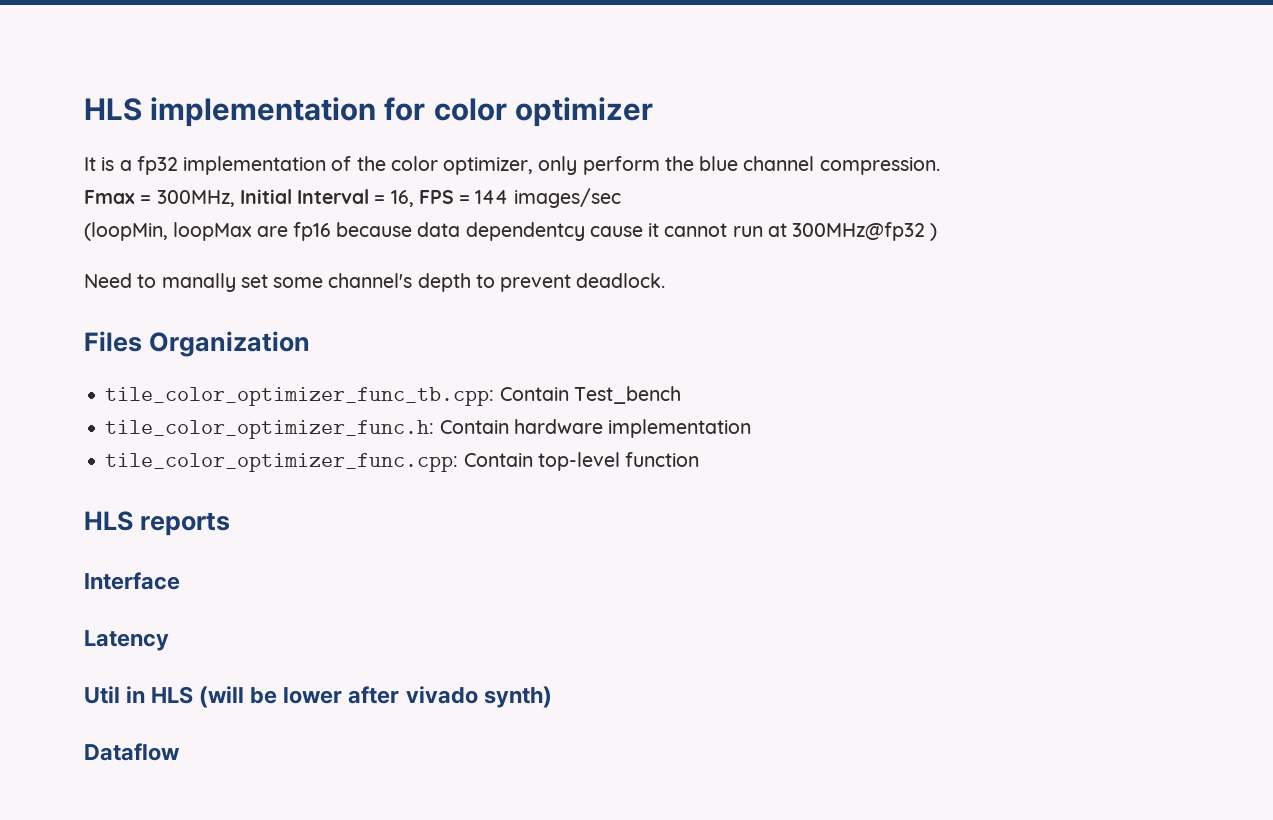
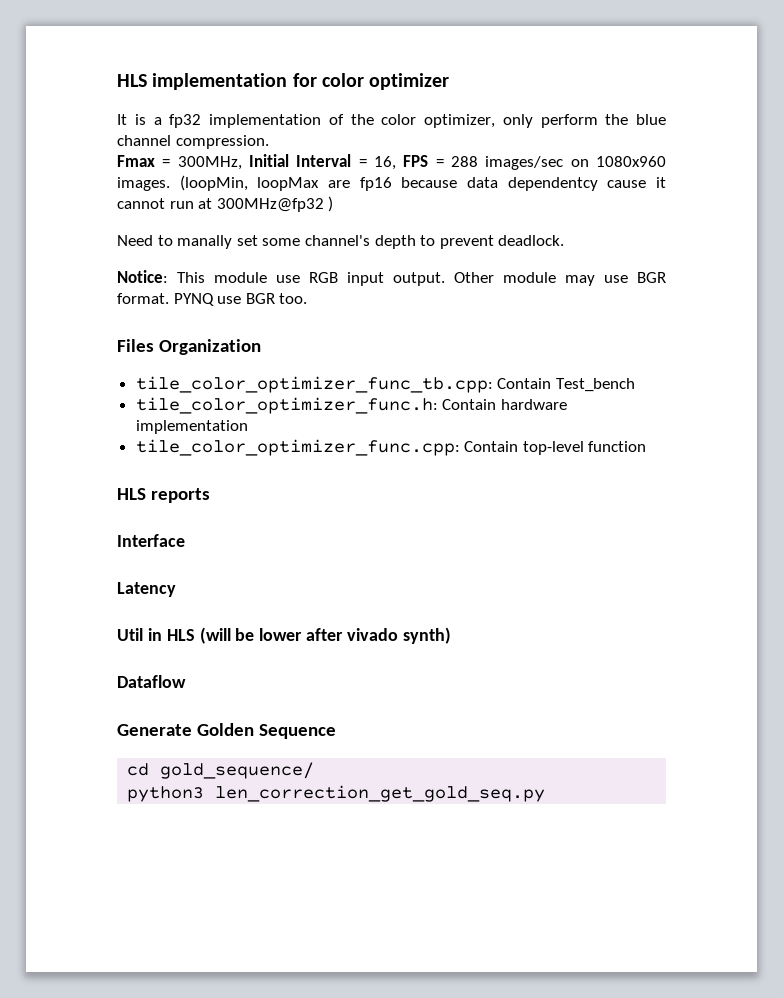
[475,190,509,204] 144 -> [450,156,478,167] 288
(621, 198) // -> [570,156,666,167] [117,177,170,191] on 1080x960 images.
(666, 280) none -> [117,270,666,286] [117,293,308,306] // Notice: This module use RGB input output. Other module may use BGR format. PYNQ use BGR too.
(180, 752) none -> [117,723,336,739] [127,762,315,779] [127,785,546,802] // Generate Golden Sequence // cd gold_sequence/ // python3 len_correction_get_gold_seq.py

